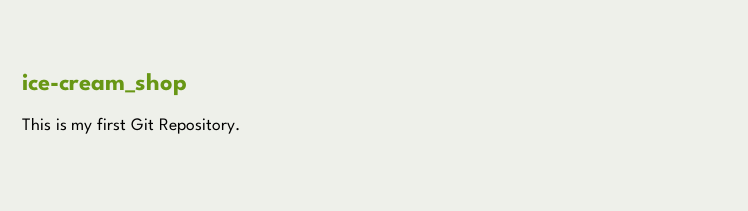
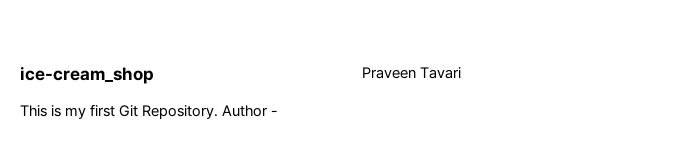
(240, 126) none -> [222,105,278,117] [362,67,462,79] Author - Praveen Tavari

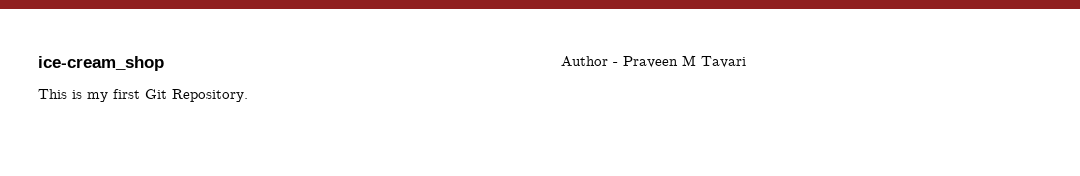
(219, 112) none -> (248, 95) //
(416, 73) none -> [682,55,696,66] M

